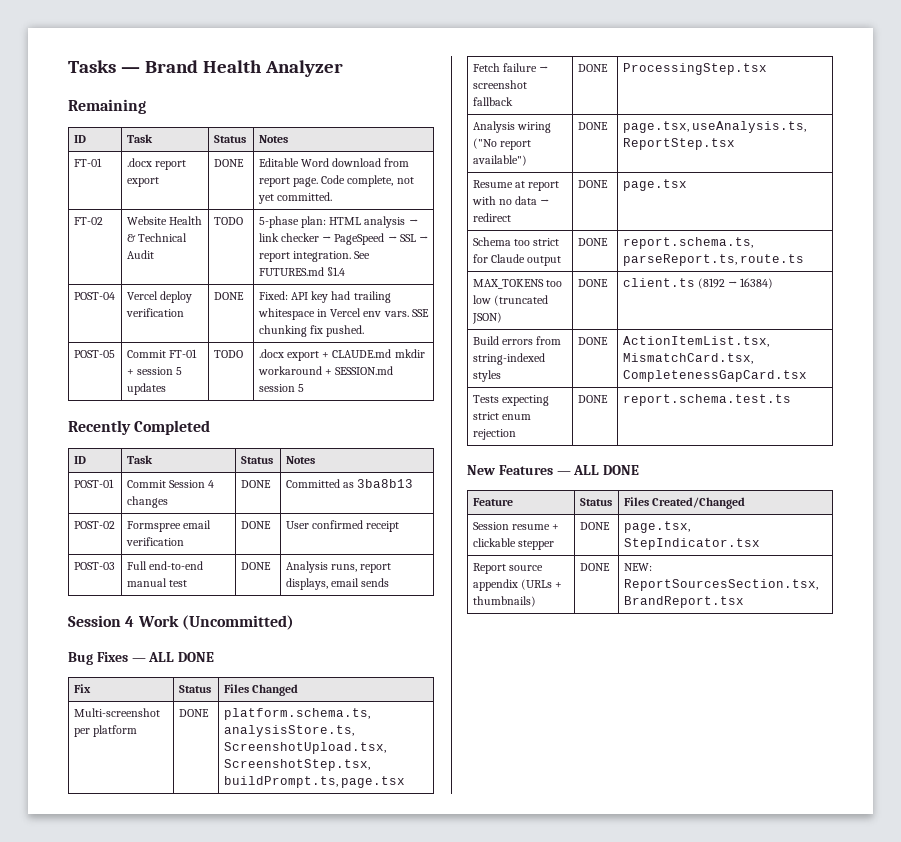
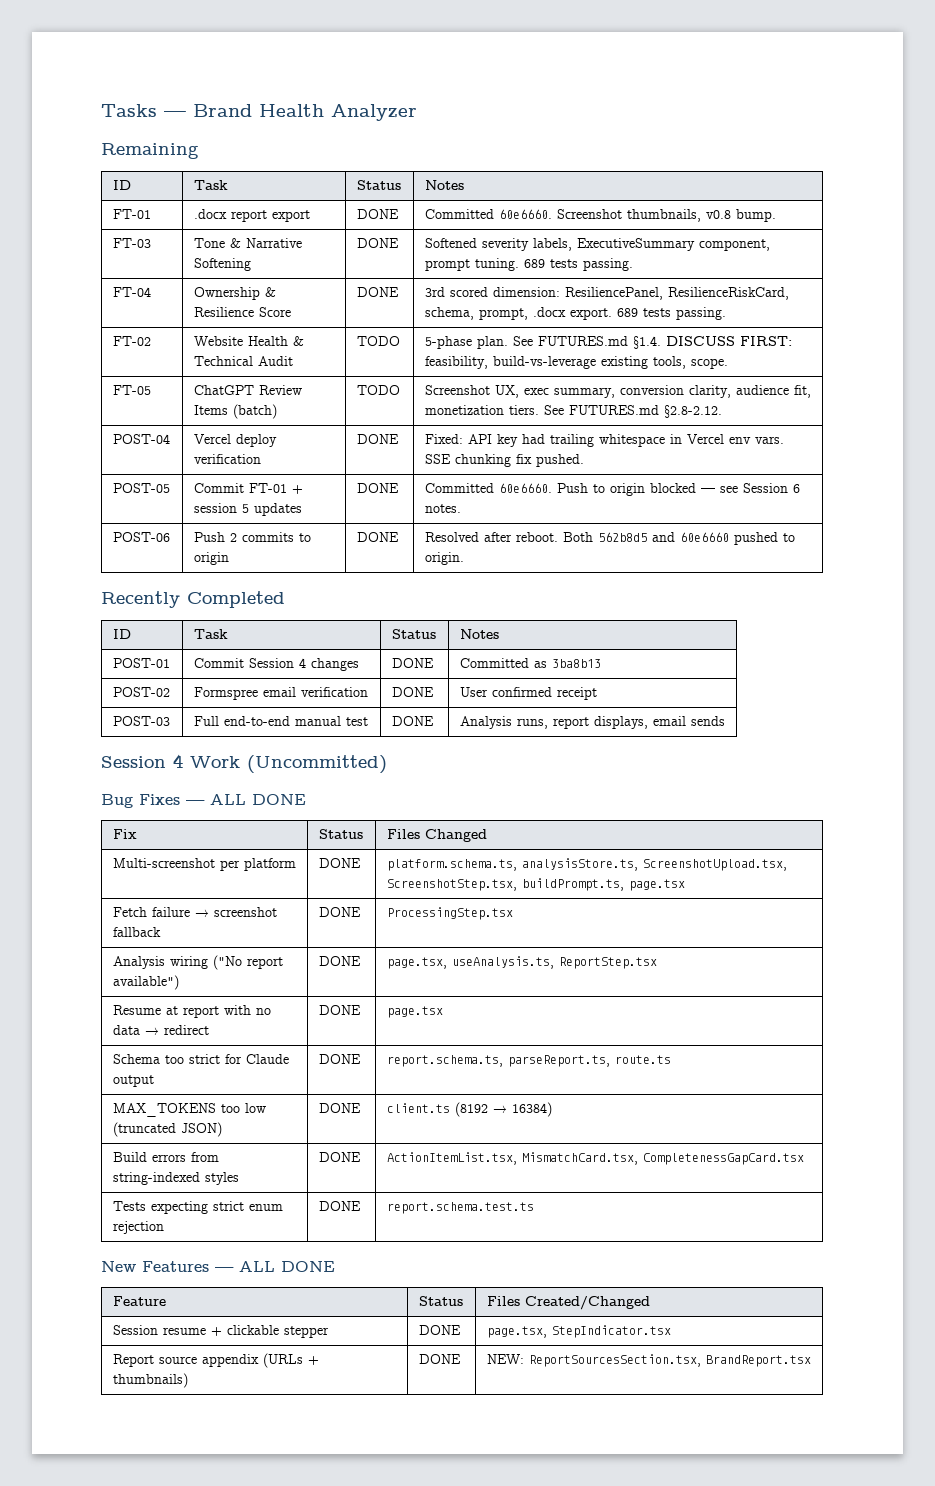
[258,158,410,167] [258,175,414,187] [257,192,333,204] Editable Word download from report page. Code complete, not yet committed. -> [424,209,776,222] [112,238,151,248] [193,238,302,248] [193,258,251,271] [356,238,399,248] [424,238,770,251] [424,258,633,271] [112,287,151,297] [193,287,276,300] [193,307,291,317] [356,287,399,297] [424,287,789,300] [424,307,726,320] Committed 60e6660. Screenshot thumbnails, v0.8 bump. // FT-03 | Tone & Narrative Softening | DONE | Softened severity labels, ExecutiveSummary component, prompt tuning. 689 tests passing. // FT-04 | Ownership & Resilience Score | DONE | 3rd scored dimension: ResiliencePanel, ResilienceRiskCard, schema, prompt, .docx export. 689 tests passing.
[301,216,418,228] [258,233,429,245] [258,251,371,262] [258,267,346,276] plan: HTML analysis → link checker → PageSpeed → SSL → report integration. See FUTURES.md §1.4 -> [476,336,792,349] [424,356,728,369] [112,385,151,395] [193,385,302,395] [193,404,277,419] [356,385,400,395] [424,385,811,398] [424,405,722,418] plan. See FUTURES.md §1.4. DISCUSS FIRST: feasibility, build-vs-leverage existing tools, scope. // FT-05 | ChatGPT Review Items (batch) | TODO | Screenshot UX, exec summary, conversion clarity, audience fit, monetization tiers. See FUTURES.md §2.8-2.12.
[213,350,243,358] [258,349,425,361] [257,366,394,375] [258,384,305,392] TODO | .docx export + CLAUDE.md mkdir workaround + SESSION.md session 5 -> [356,483,399,493] [424,483,800,496] [424,504,461,513] [112,532,170,542] [193,532,311,542] [193,552,229,565] [356,532,399,542] [424,532,795,545] [424,552,464,565] DONE | Committed 60e6660. Push to origin blocked — see Session 6 notes. // POST-06 | Push 2 commits to origin | DONE | Resolved after reboot. Both 562b8d5 and 60e6660 pushed to origin.

